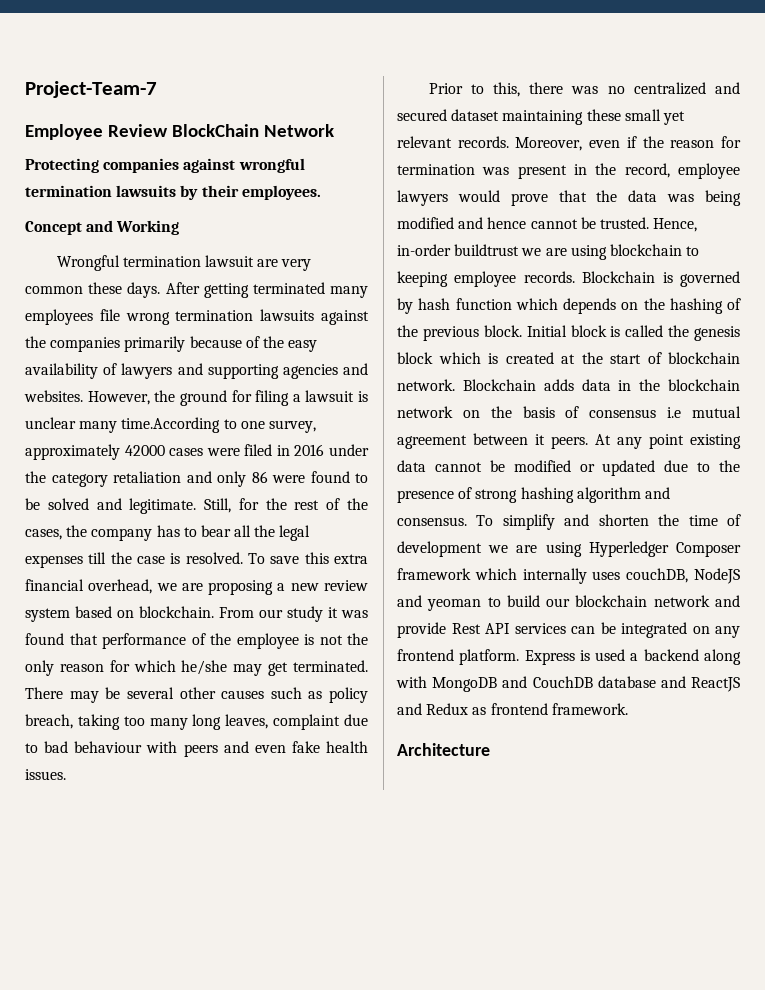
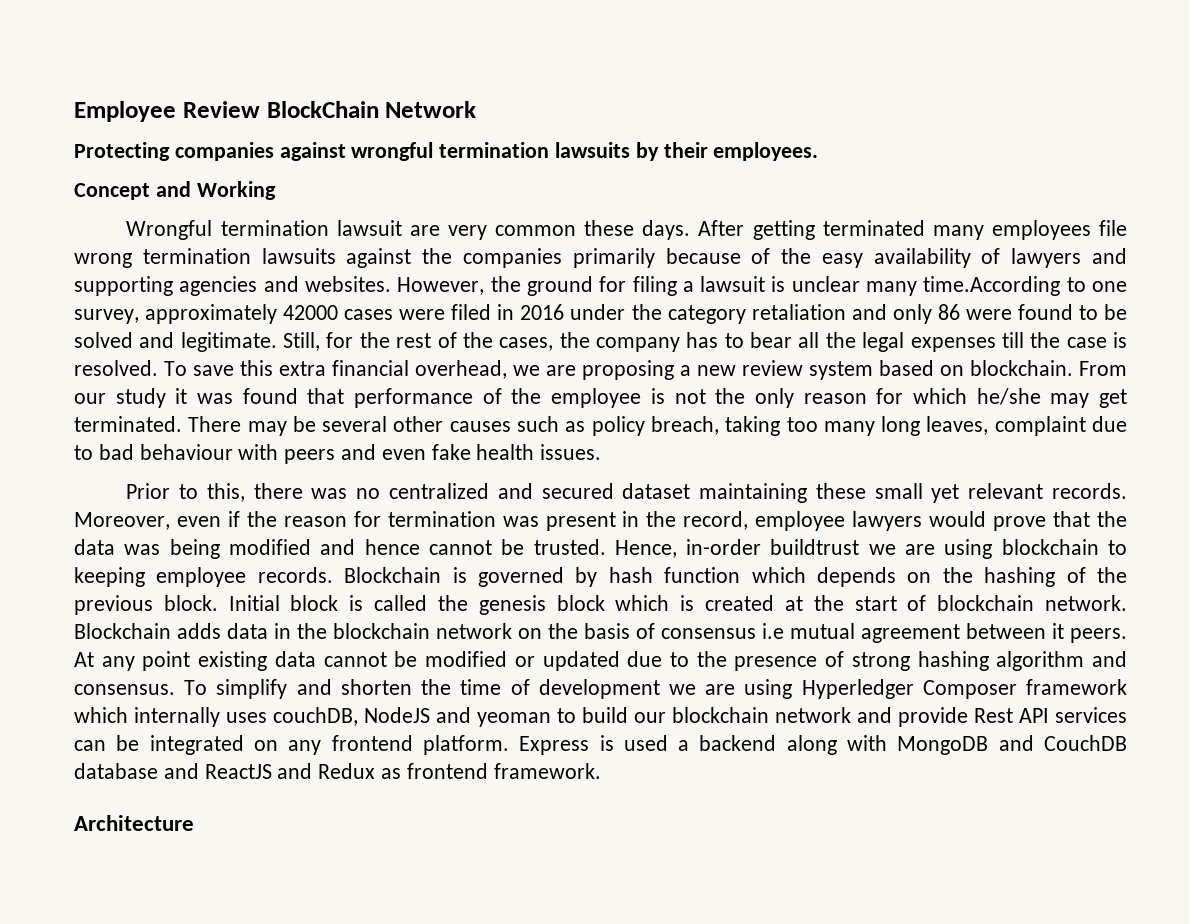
[25,81,157,98] Project-Team-7 // -> (74, 111) none

